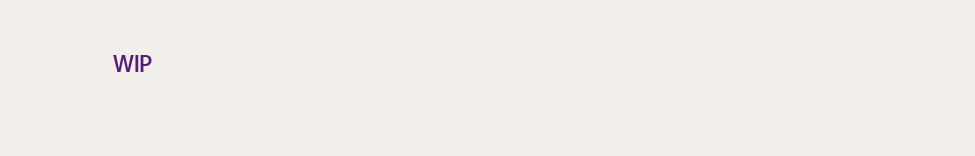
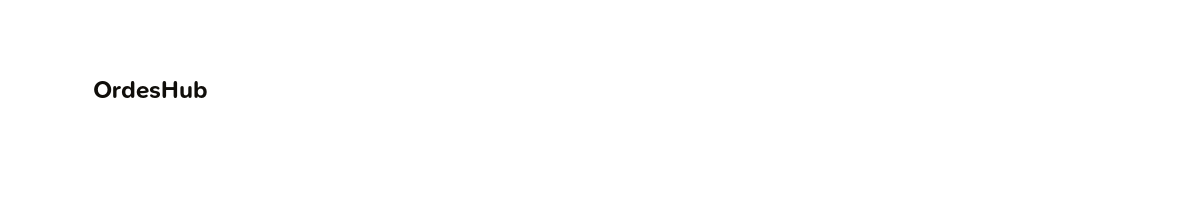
[113,55,152,72] WIP -> [93,81,208,99] OrdesHub

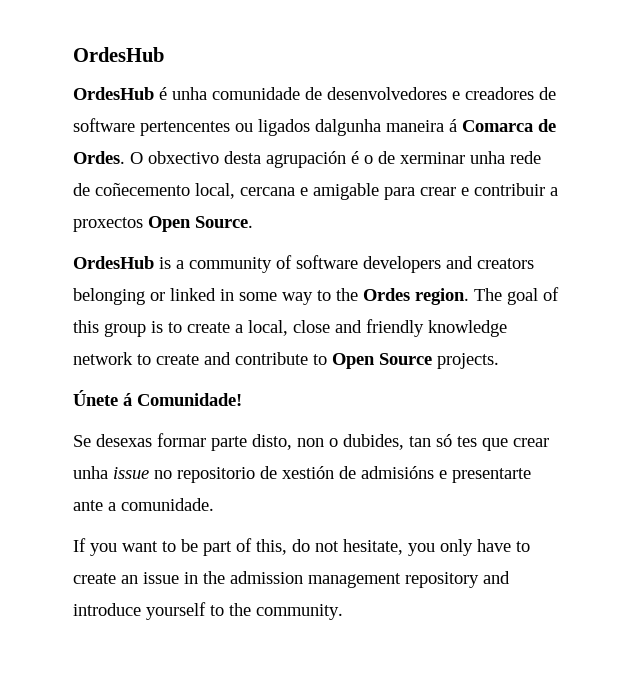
[93,81,208,99] OrdesHub -> [73,47,164,62] [73,87,556,100] [73,118,556,136] [73,151,541,168] [73,183,558,200] [73,216,253,232] [73,255,534,273] [73,287,559,305] [73,319,507,337] [73,352,499,369] [73,390,242,406] [73,433,549,451] [73,466,531,483] [73,498,214,511] [73,538,530,556] [73,571,510,588] [73,602,343,620] OrdesHub // OrdesHub é unha comunidade de desenvolvedores e creadores de software pertencentes ou ligados dalgunha maneira á Comarca de Ordes. O obxectivo desta agrupación é o de xerminar unha rede de coñecemento local, cercana e amigable para crear e contribuir a proxectos Open Source. // OrdesHub is a community of software developers and creators belonging or linked in some way to the Ordes region. The goal of this group is to create a local, close and friendly knowledge network to create and contribute to Open Source projects. // Únete á Comunidade! // Se desexas formar parte disto, non o dubides, tan só tes que crear unha issue no repositorio de xestión de admisións e presentarte ante a comunidade. // If you want to be part of this, do not hesitate, you only have to create an issue in the admission management repository and introduce yourself to the community.

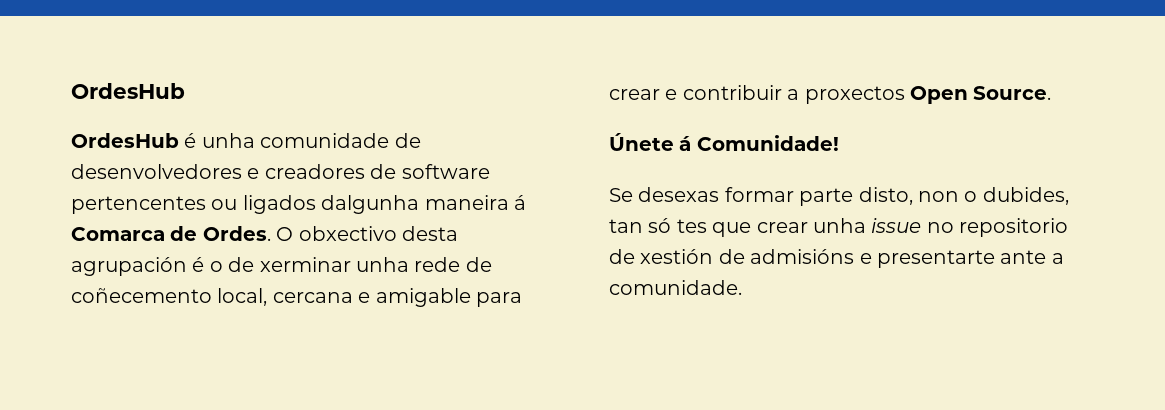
[73,255,534,273] [73,287,559,305] [73,319,507,337] [73,352,499,369] // OrdesHub is a community of software developers and creators belonging or linked in some way to the Ordes region. The goal of this group is to create a local, close and friendly knowledge network to create and contribute to Open Source projects. -> (1052, 93) none
[73,538,530,556] [73,571,510,588] [73,602,343,620] // If you want to be part of this, do not hesitate, you only have to create an issue in the admission management repository and introduce yourself to the community. -> (742, 287) none

